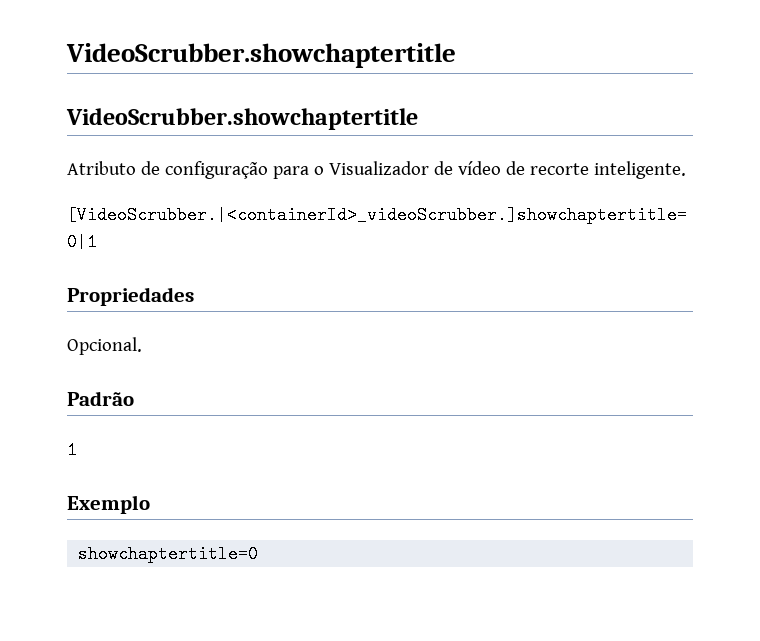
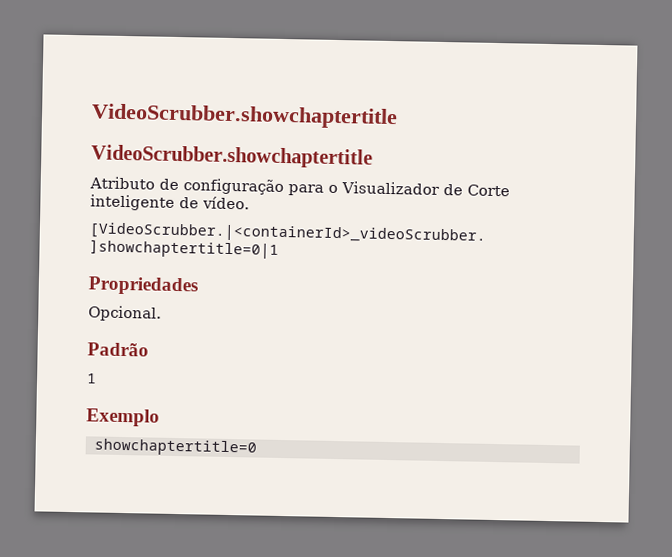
[457,161,686,179] vídeo de recorte inteligente. -> [467,184,510,197] [90,194,250,211] Corte inteligente de vídeo.

